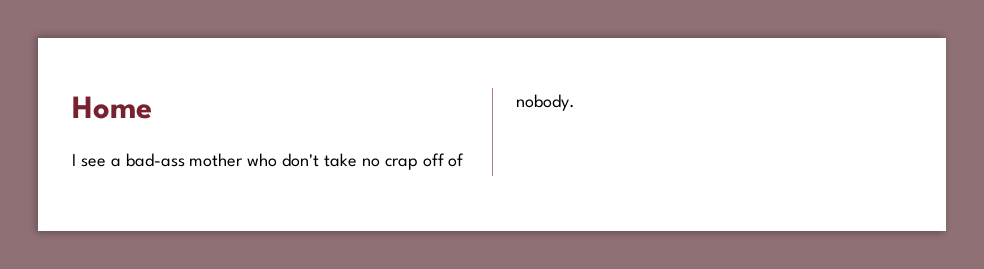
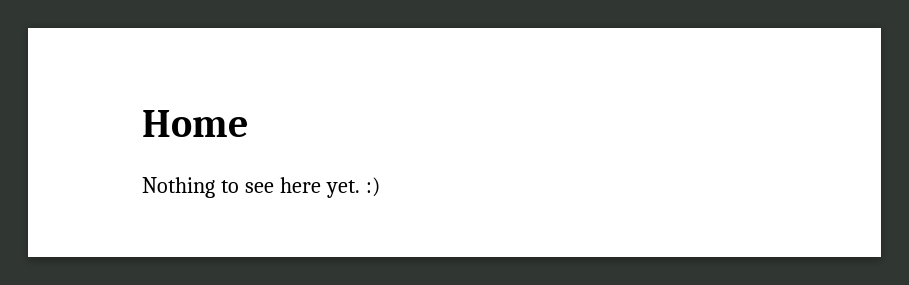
[72,153,465,170] [516,94,575,111] I see a bad-ass mother who don't take no crap off of nobody. -> [142,177,380,198] Nothing to see here yet. :)

